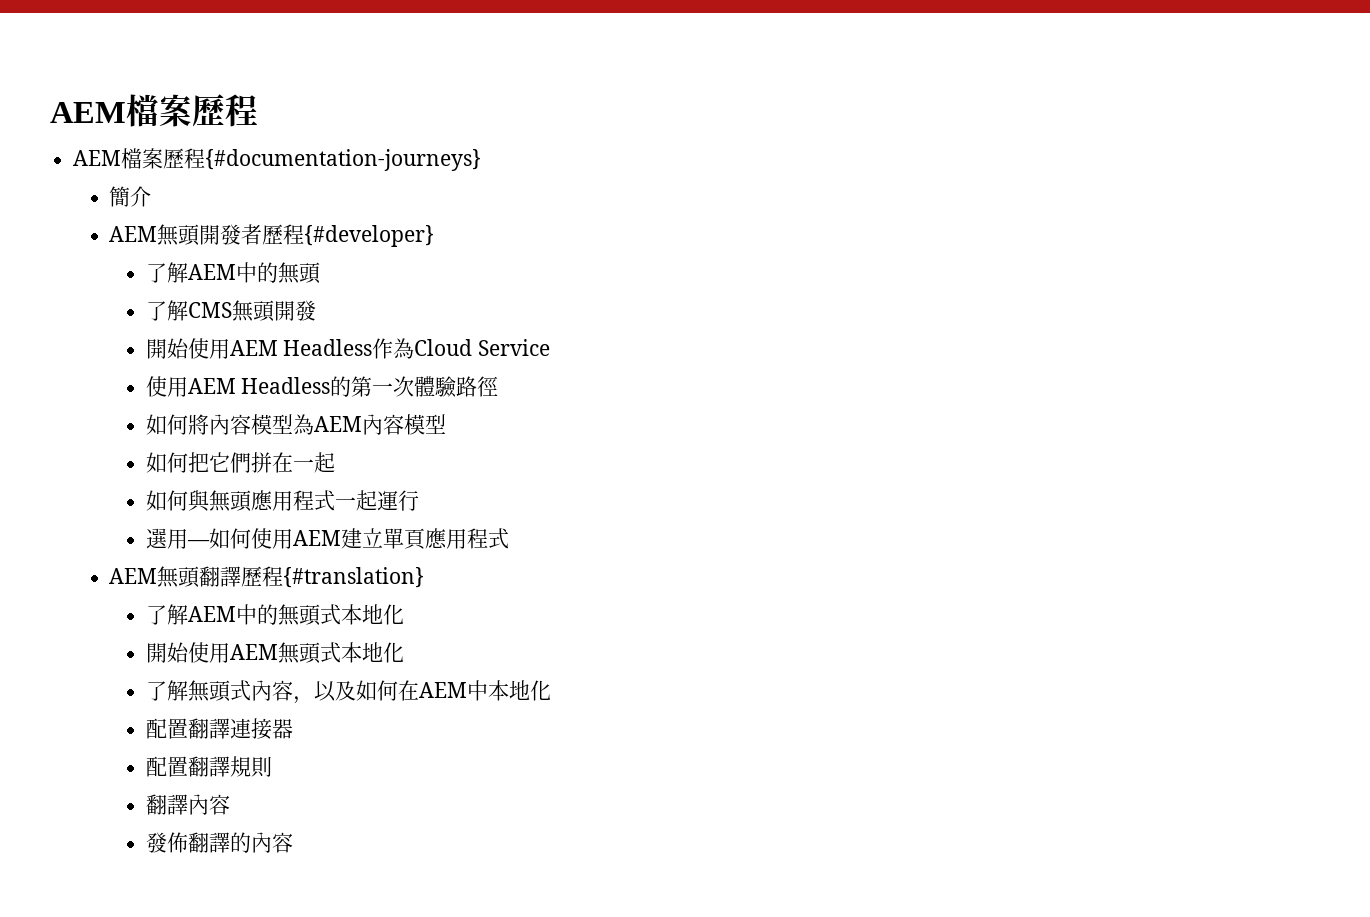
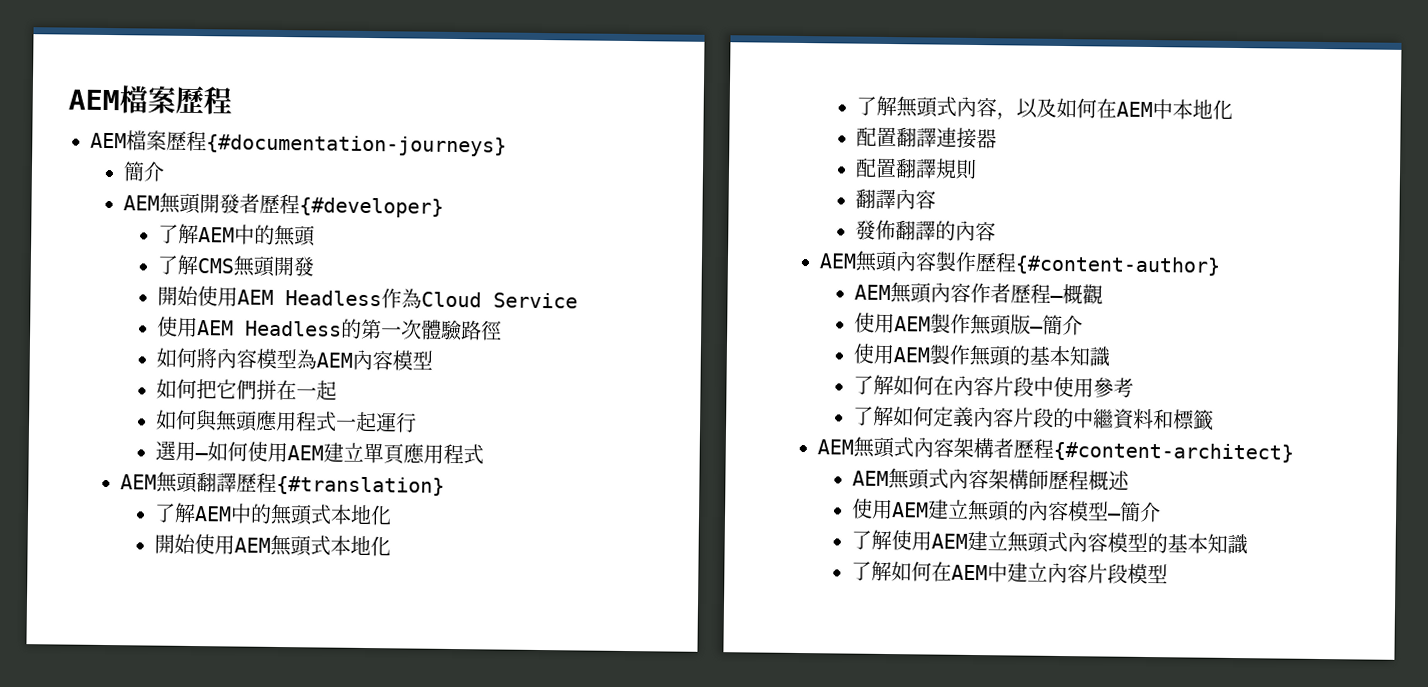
(293, 842) none -> [819,250,1222,276] [853,282,1103,305] [853,312,1083,336] [852,343,1110,367] [852,374,1134,398] [852,405,1214,431] [817,436,1295,463] [851,468,1130,491] [850,498,1161,523] [850,529,1248,555] [850,560,1168,585] // AEM無頭內容製作歷程{#content-author} // AEM無頭內容作者歷程—概觀 // 使用AEM製作無頭版—簡介 // 使用AEM製作無頭的基本知識 // 了解如何在內容片段中使用參考 // 了解如何定義內容片段的中繼資料和標籤 // AEM無頭式內容架構者歷程{#content-architect} // AEM無頭式內容架構師歷程概述 // 使用AEM建立無頭的內容模型—簡介 // 了解使用AEM建立無頭式內容模型的基本知識 // 了解如何在AEM中建立內容片段模型

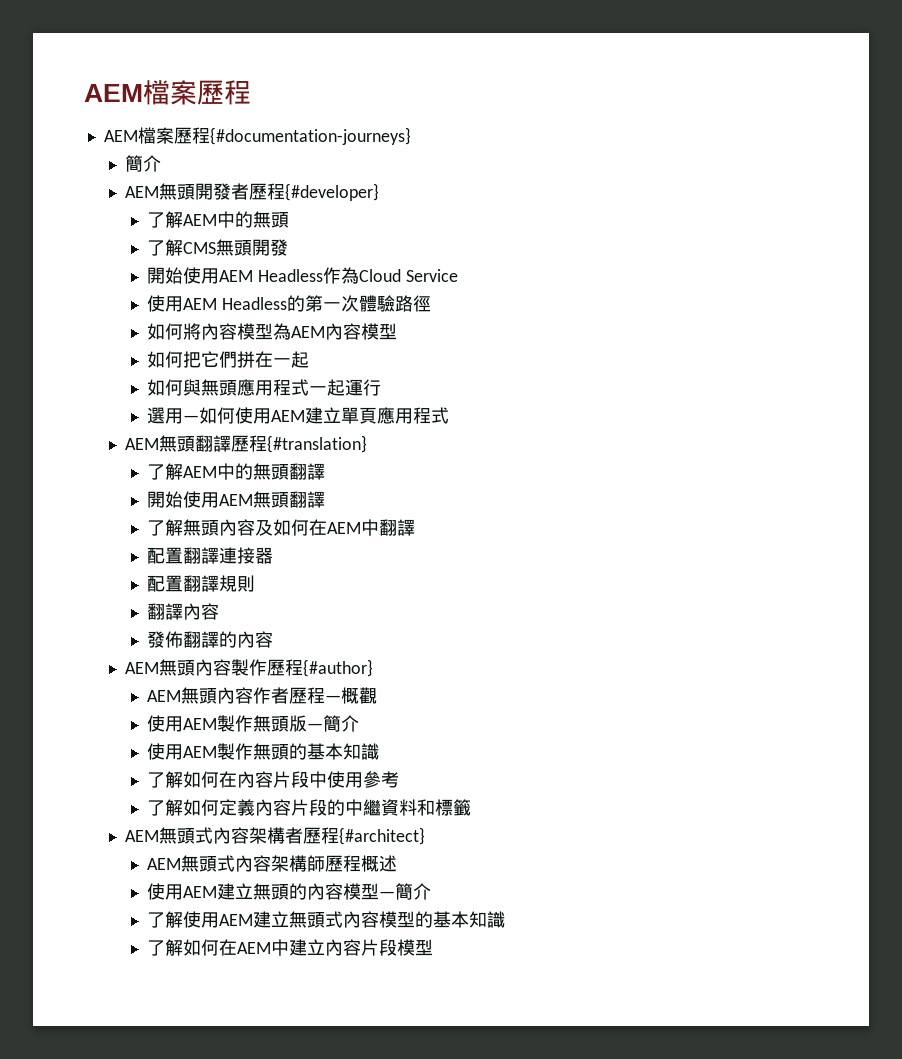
[309,504,392,526] 式本地化 -> [289,463,326,480] 翻譯
[309,535,391,557] 式本地化 -> [289,491,326,508] 翻譯
[935,96,1038,121] 式內容，以 -> [219,519,256,536] 內容
[1171,99,1233,120] 本地化 -> [379,519,416,536] 翻譯
[1015,255,1222,276] {#content-author} -> [303,659,374,677] {#author}
[1053,441,1295,463] {#content-architect} -> [339,827,426,845] {#architect}

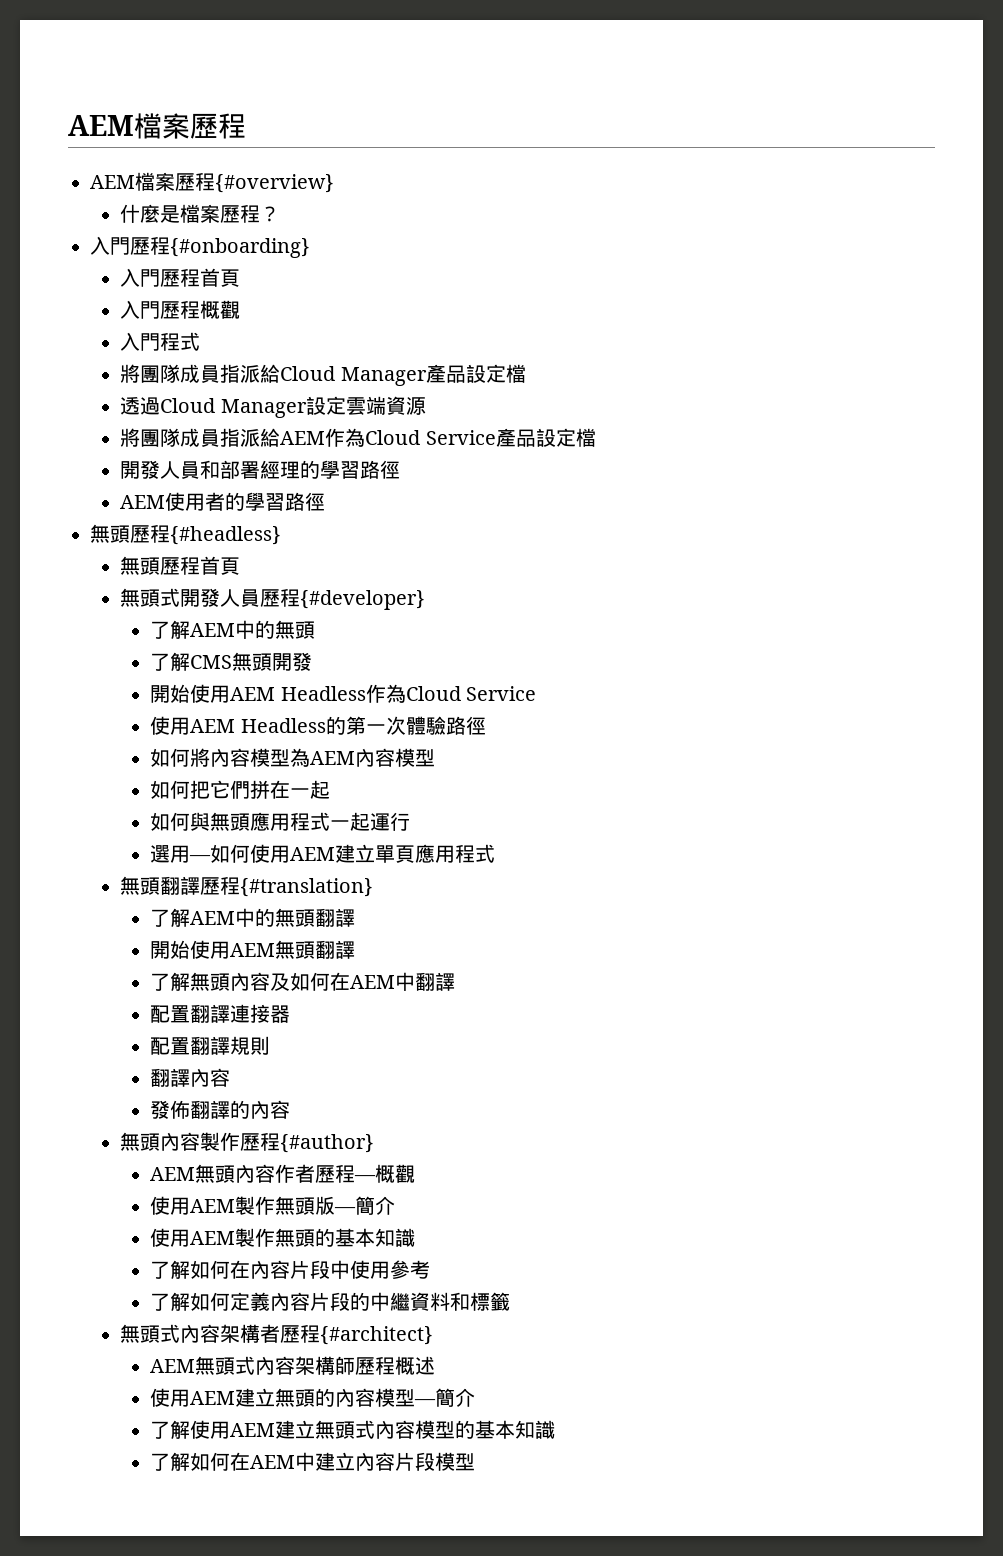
[209,127,411,145] [125,155,162,172] [125,183,250,200] {#documentation-journeys} // 簡介 // AEM無頭開發者 -> [215,174,334,193] [120,204,281,223] [90,236,310,258] [120,268,241,287] [120,300,241,319] [120,332,201,351] [120,364,526,386] [120,396,426,418] [120,428,596,447] [120,460,401,479] [120,492,326,511] [90,524,281,545] [120,556,241,575] [120,588,261,607] {#overview} // 什麼是檔案歷程？ // 入門歷程{#onboarding} // 入門歷程首頁 // 入門歷程概觀 // 入門程式 // 將團隊成員指派給Cloud Manager產品設定檔 // 透過Cloud Manager設定雲端資源 // 將團隊成員指派給AEM作為Cloud Service產品設定檔 // 開發人員和部署經理的學習路徑 // AEM使用者的學習路徑 // 無頭歷程{#headless} // 無頭歷程首頁 // 無頭式開發人員
[125,438,160,450] AEM -> (496, 853) none
[125,662,160,674] AEM -> (291, 1109) none
[125,830,160,842] AEM -> (511, 1301) none

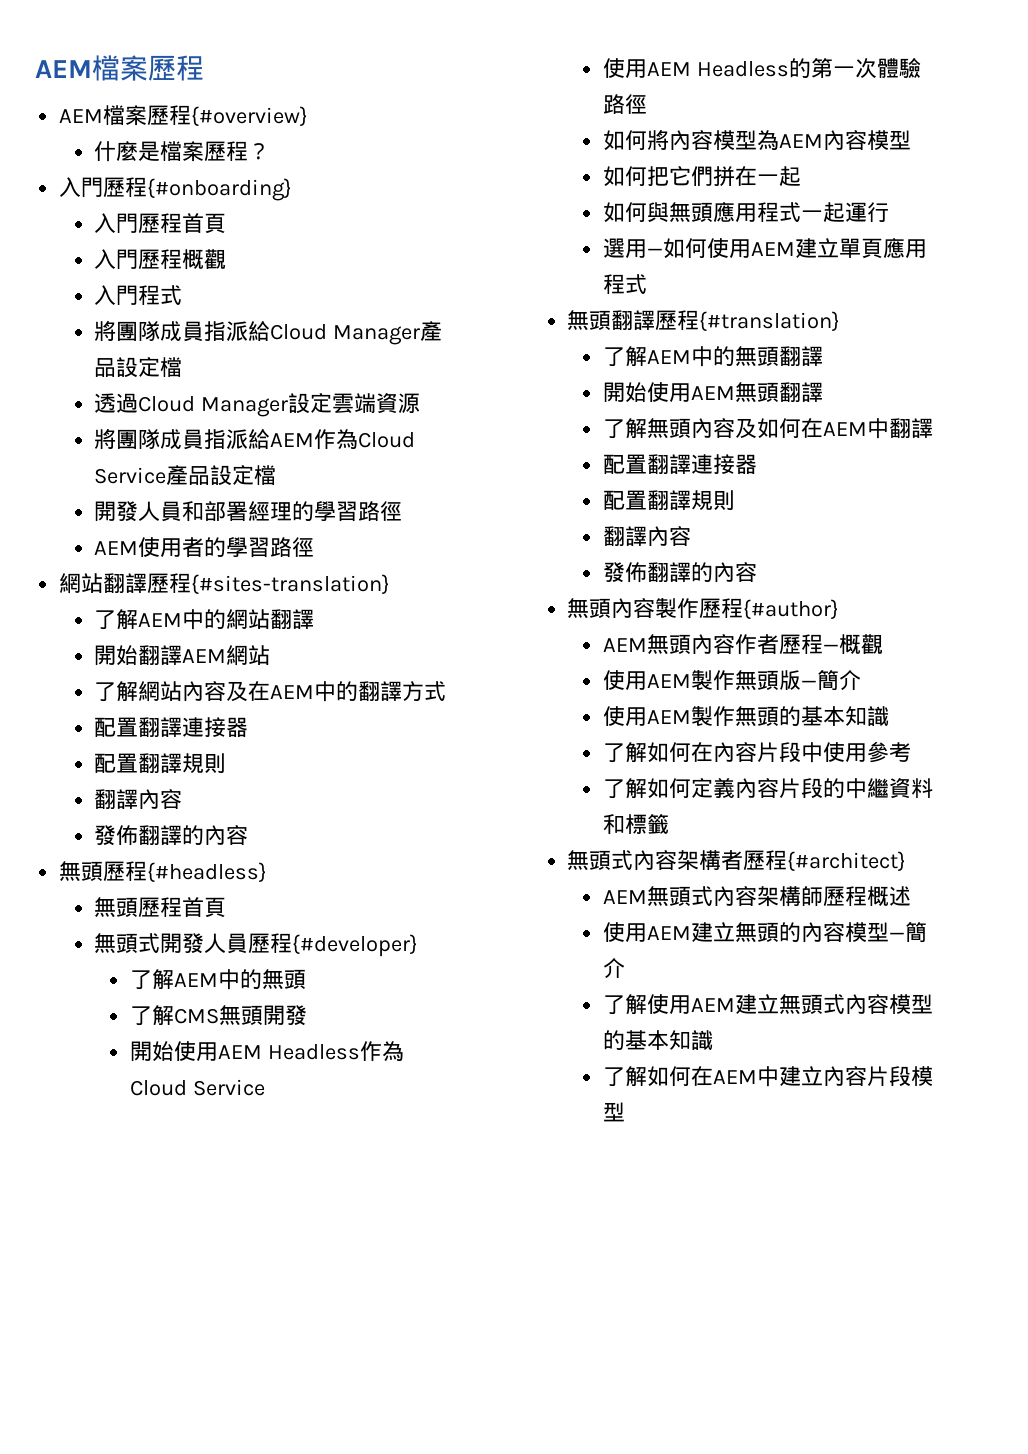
(326, 501) none -> [59,573,391,595] [94,609,315,630] [94,645,271,666] [94,681,447,702] [94,717,249,737] [94,753,227,774] [94,789,183,809] [94,825,249,846] // 網站翻譯歷程{#sites-translation} // 了解AEM中的網站翻譯 // 開始翻譯AEM網站 // 了解網站內容及在AEM中的翻譯方式 // 配置翻譯連接器 // 配置翻譯規則 // 翻譯內容 // 發佈翻譯的內容

